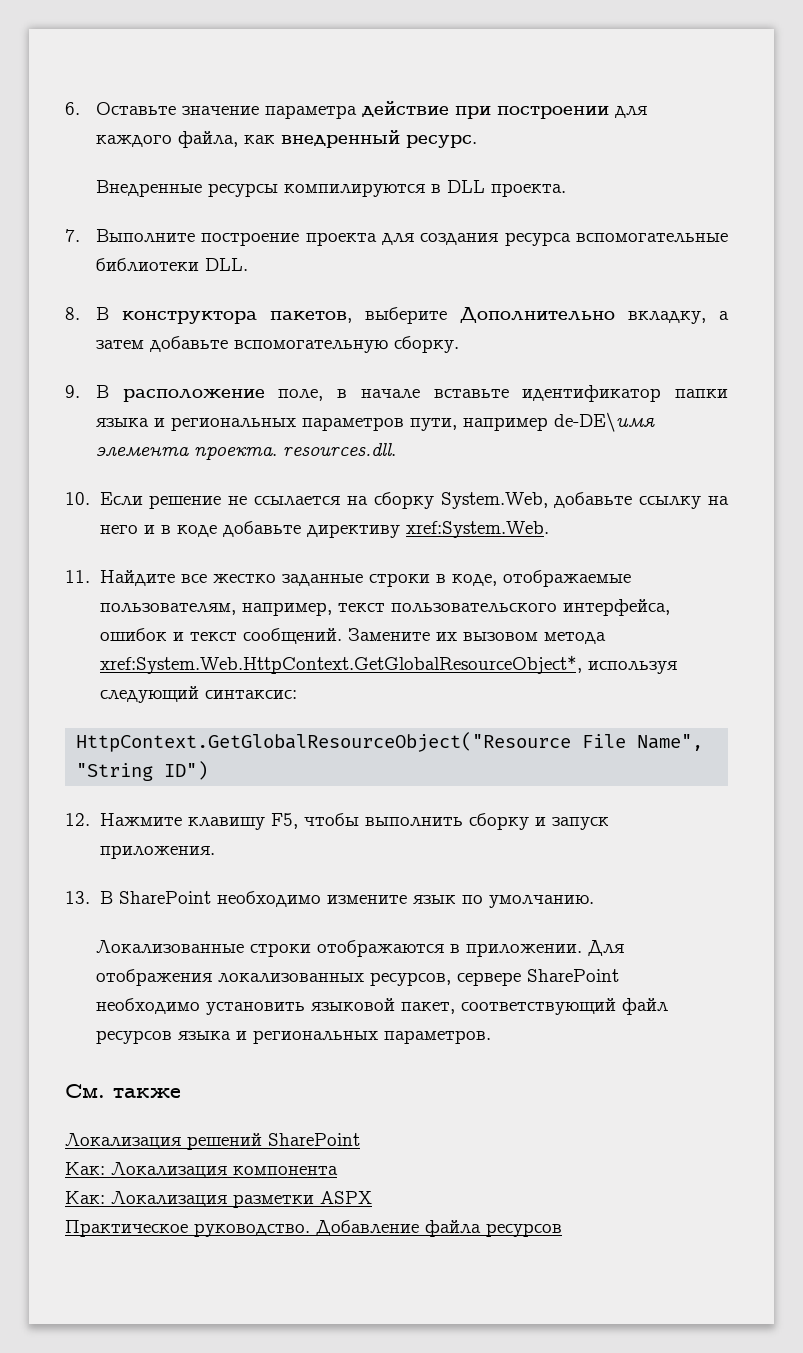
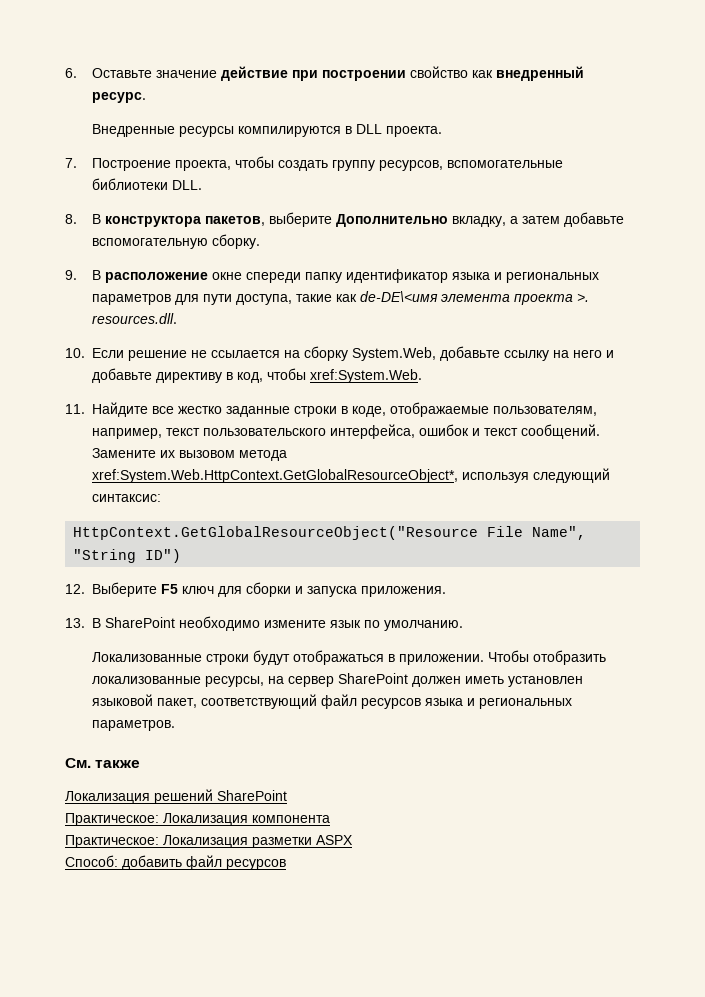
[265,105,358,119] параметра -> (217, 74) none
[615,106,648,118] [96,131,239,148] для каждого файла, -> [409,66,468,78] свойство
[96,229,571,246] Выполните построение проекта для создания ресурса -> [91,156,443,171] Построение проекта, чтобы создать группу ресурсов,
[278,385,728,402] [96,412,656,432] [96,447,278,460] поле, в начале вставьте идентификатор папки языка и региональных параметров пути, например de-DE\имя элемента проекта. -> [211,269,599,283] [91,291,589,305] окне спереди папку идентификатор языка и региональных параметров для пути доступа, такие как de-DE\<имя элемента проекта >.
[160,521,400,538] в коде добавьте директиву -> [92,368,306,383] добавьте директиву в код, чтобы
[99,813,609,830] Нажмите клавишу F5, чтобы выполнить сборку и запуск -> [92,582,357,597] Выберите F5 ключ для сборки и запуска
[317,940,625,957] [96,969,620,986] [96,998,306,1015] отображаются в приложении. Для отображения локализованных ресурсов, сервере SharePoint необходимо установить -> [252,650,606,665] [91,673,583,687] будут отображаться в приложении. Чтобы отобразить локализованные ресурсы, на сервер SharePoint должен иметь установлен
[65,1162,105,1175] Как: -> [65,813,159,826] Практическое:
[65,1191,105,1204] Как: -> [65,835,159,848] Практическое:
[65,1220,481,1237] Практическое руководство. Добавление файла -> [65,855,222,870] Способ: добавить файл

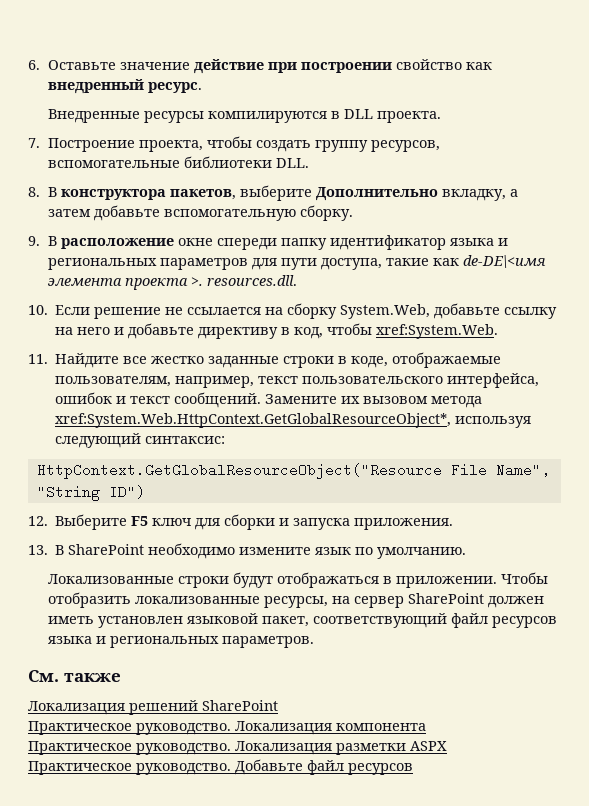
[65,813,159,826] Практическое: -> [28,721,231,735] Практическое руководство.
[65,835,159,848] Практическое: -> [28,741,231,755] Практическое руководство.
[65,855,182,870] Способ: добавить -> [28,759,303,775] Практическое руководство. Добавьте

